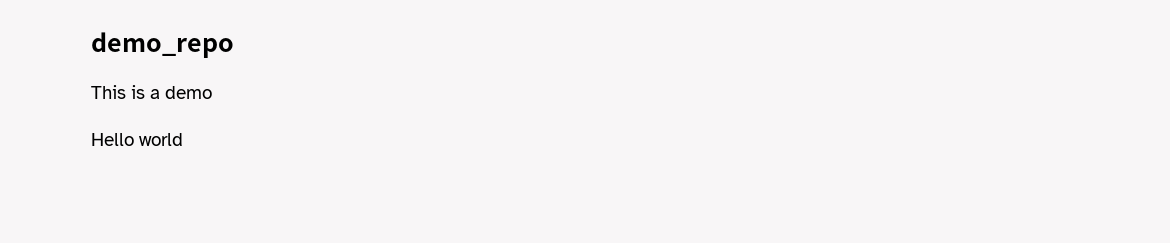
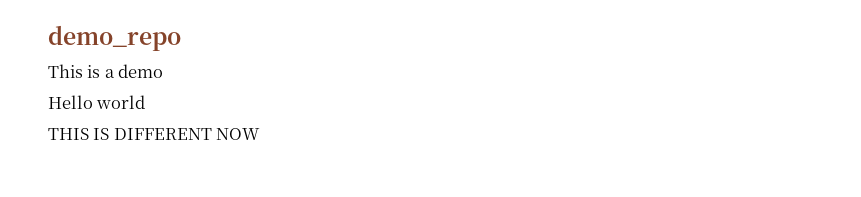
(184, 139) none -> [48,128,261,140] // THIS IS DIFFERENT NOW

